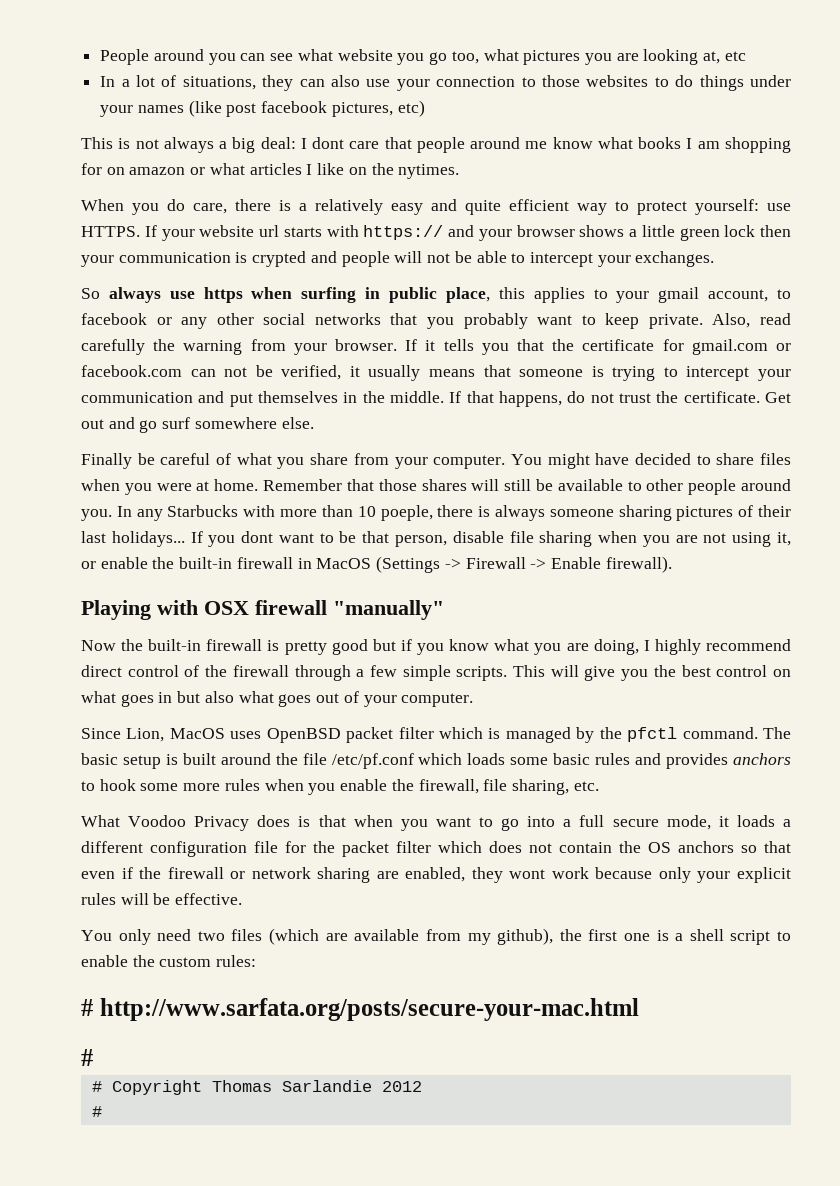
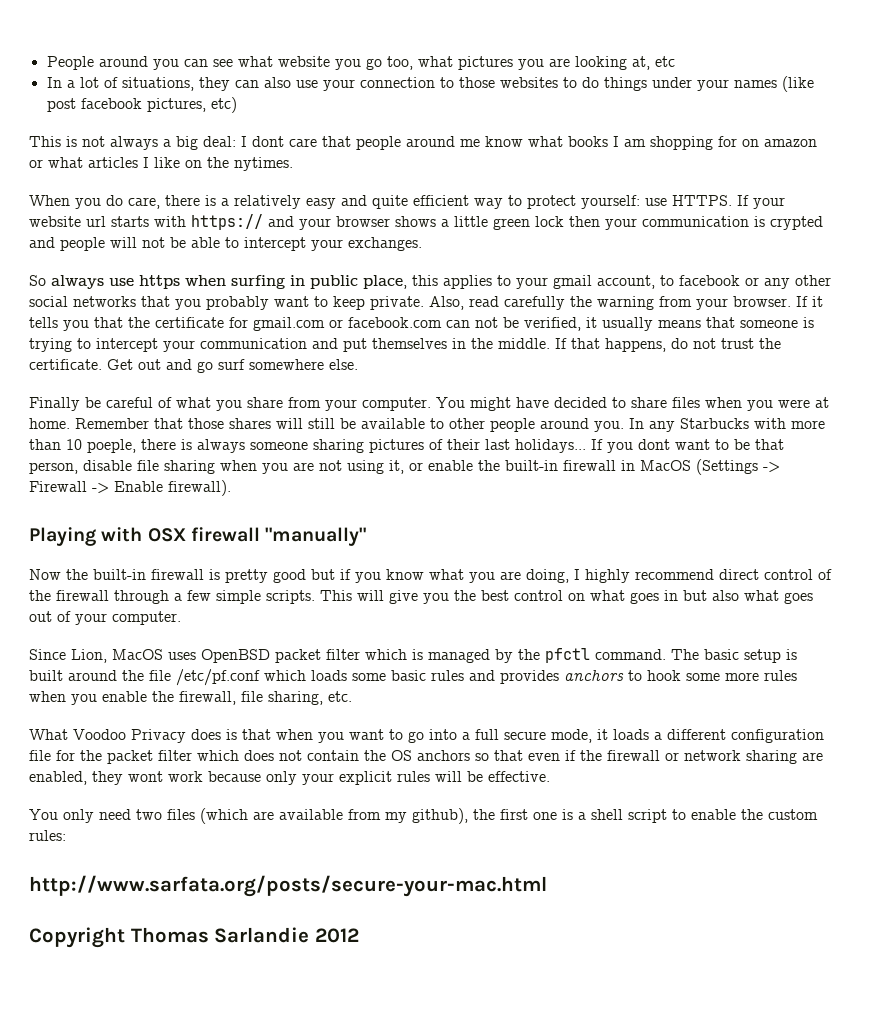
[81,999,93,1016] # -> (66, 835) none
[81,1049,93,1066] [91,1081,102,1092] # // # -> (547, 886) none
[91,1106,102,1117] // # -> (359, 935) none

